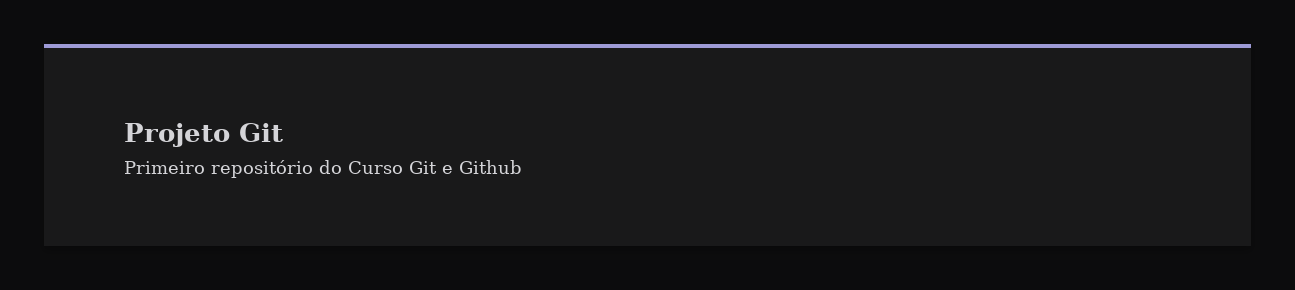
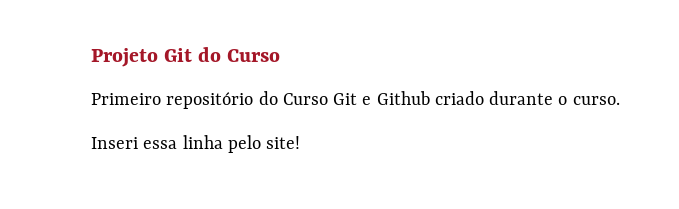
(283, 132) none -> [198,47,281,62] do Curso
(522, 167) none -> [434,91,620,105] [91,135,301,153] criado durante o curso. // Inseri essa linha pelo site!

